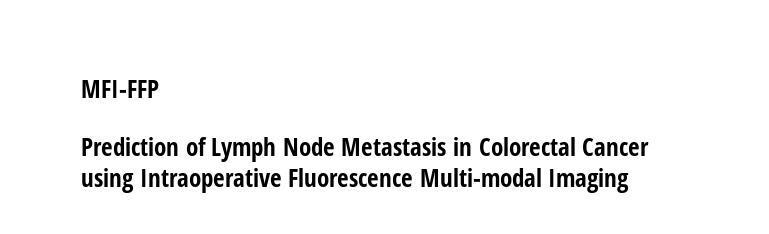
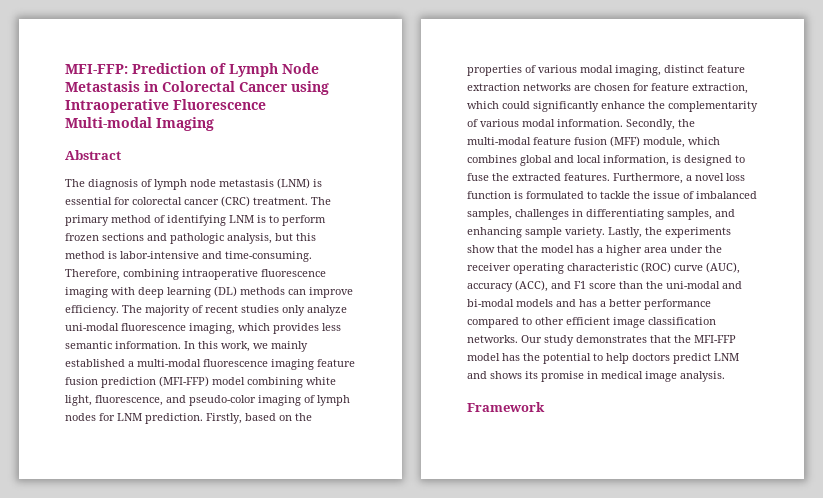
[81,80,159,98] MFI-FFP // -> [65,64,128,74] MFI-FFP:
(630, 180) none -> [65,150,121,160] [65,178,322,190] [65,196,331,207] [65,215,326,226] [65,233,316,244] [65,251,312,262] [65,269,326,280] [65,286,353,298] [65,305,347,316] [65,323,341,334] [65,341,308,352] [65,359,355,370] [65,376,336,388] [65,395,350,406] [65,413,312,424] [467,65,745,76] [467,83,748,94] [467,101,758,112] [467,119,695,130] [467,136,720,148] [467,155,745,166] [467,173,745,184] [467,191,757,199] [467,209,735,220] [467,227,731,238] [467,245,722,256] [467,262,740,274] [467,280,742,292] [467,299,711,310] [467,317,716,328] [467,335,736,346] [467,353,739,364] [467,371,725,382] [467,402,545,412] // Abstract // The diagnosis of lymph node metastasis (LNM) is essential for colorectal cancer (CRC) treatment. The primary method of identifying LNM is to perform frozen sections and pathologic analysis, but this method is labor-intensive and time-consuming. Therefore, combining intraoperative fluorescence imaging with deep learning (DL) methods can improve efficiency. The majority of recent studies only analyze uni-modal fluorescence imaging, which provides less semantic information. In this work, we mainly established a multi-modal fluorescence imaging feature fusion prediction (MFI-FFP) model combining white light, fluorescence, and pseudo-color imaging of lymph nodes for LNM prediction. Firstly, based on the properties of various modal imaging, distinct feature extraction networks are chosen for feature extraction, which could significantly enhance the complementarity of various modal information. Secondly, the multi-modal feature fusion (MFF) module, which combines global and local information, is designed to fuse the extracted features. Furthermore, a novel loss function is formulated to tackle the issue of imbalanced samples, challenges in differentiating samples, and enhancing sample variety. Lastly, the experiments show that the model has a higher area under the receiver operating characteristic (ROC) curve (AUC), accuracy (ACC), and F1 score than the uni-modal and bi-modal models and has a better performance compared to other efficient image classification networks. Our study demonstrates that the MFI-FFP model has the potential to help doctors predict LNM and shows its promise in medical image analysis. // Framework

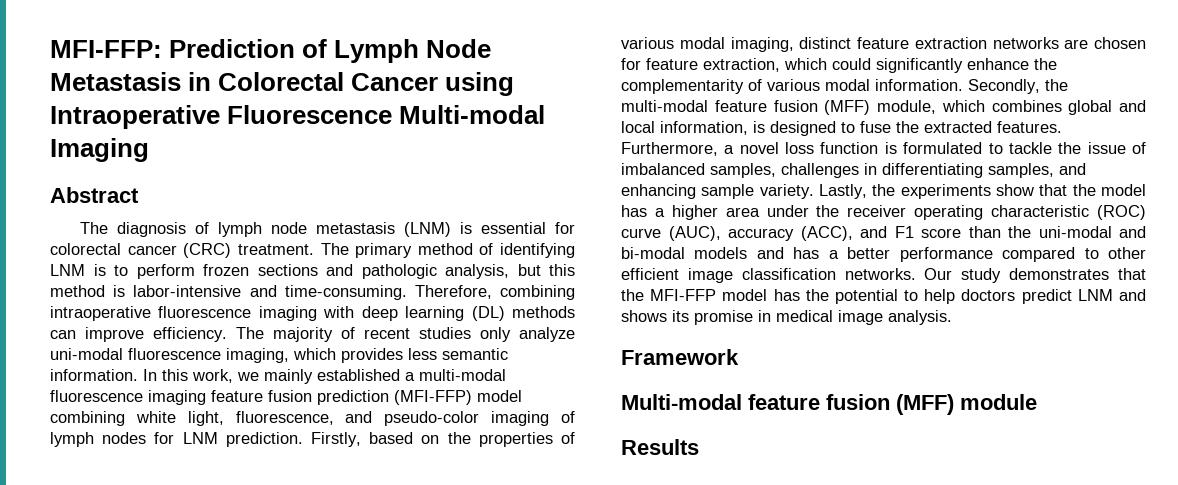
(545, 407) none -> [621,394,1037,415] [621,439,699,455] // Multi-modal feature fusion (MFF) module // Results

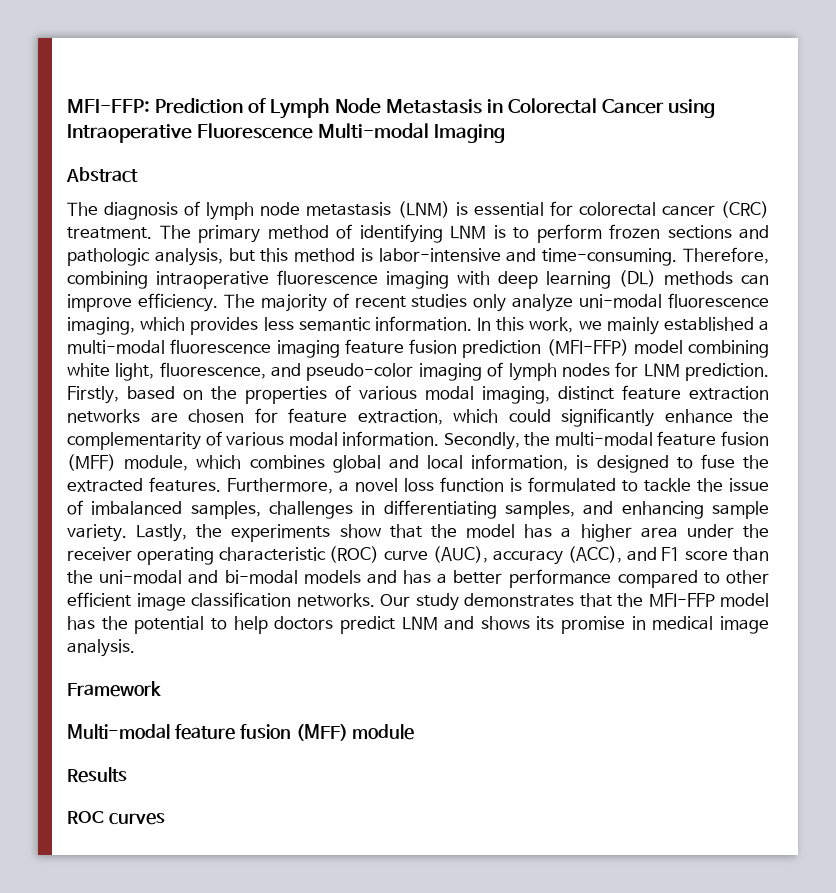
(699, 447) none -> [67,811,165,825] // ROC curves

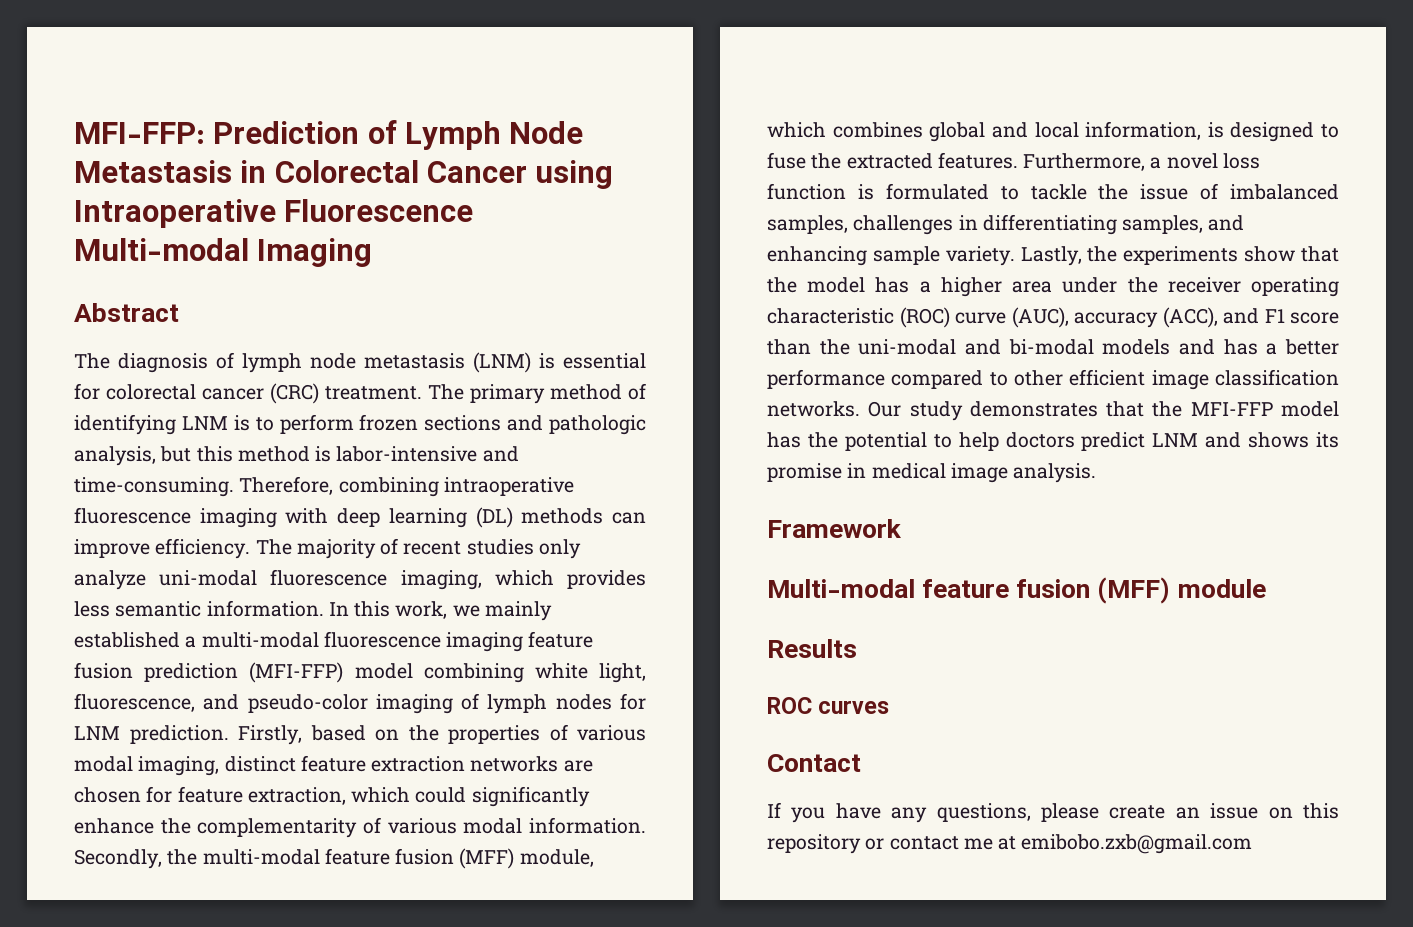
(165, 818) none -> [767,754,861,772] [767,802,1339,823] [767,834,1253,854] // Contact // If you have any questions, please create an issue on this repository or contact me at emibobo.zxb@gmail.com

